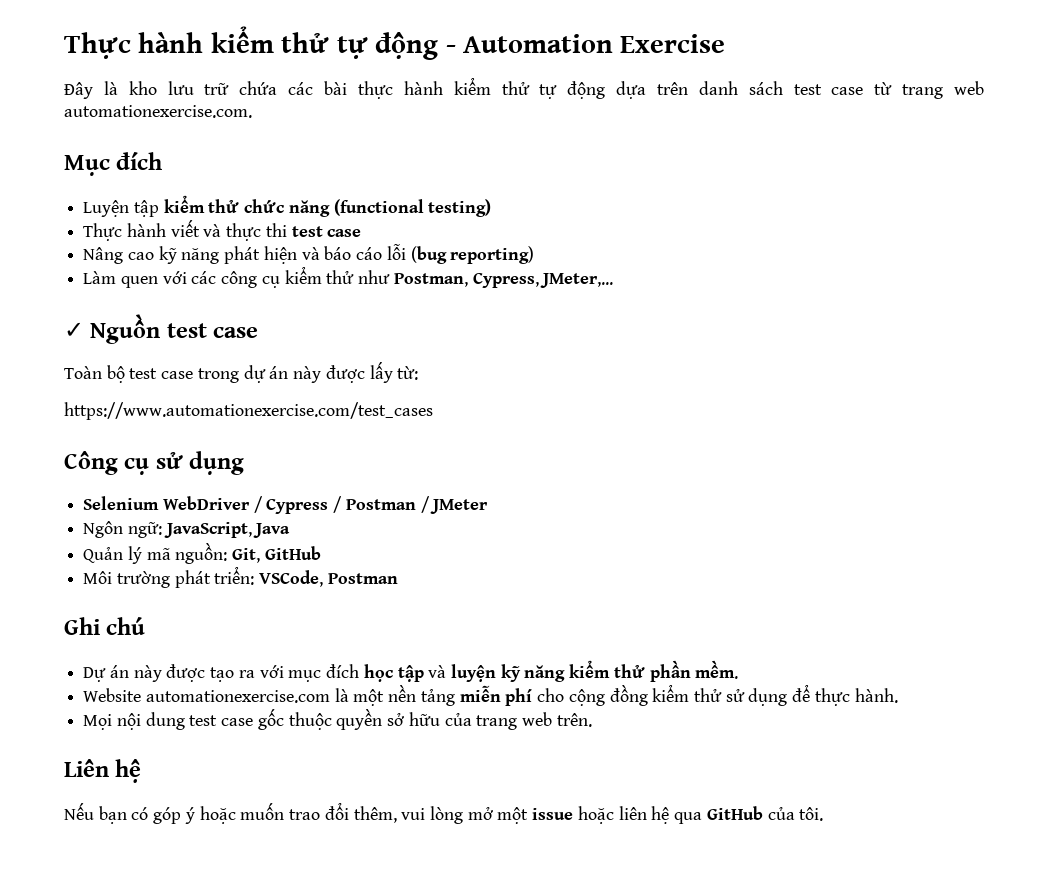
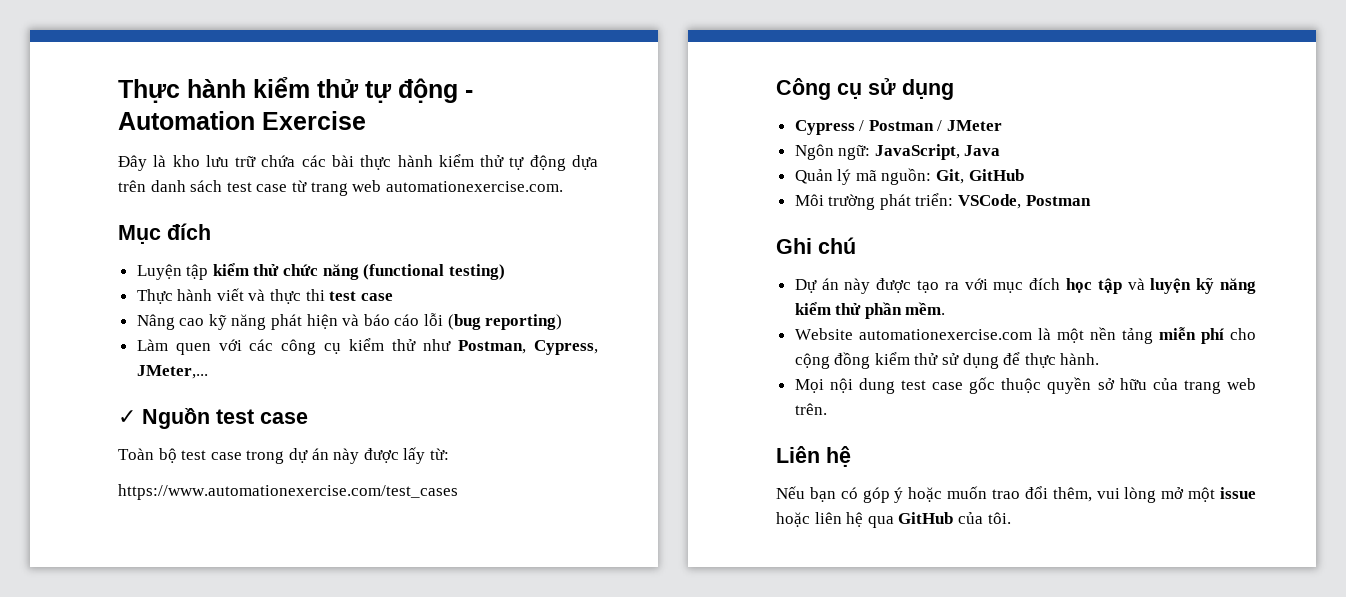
[83,496,263,513] Selenium WebDriver / -> (954, 89) none

